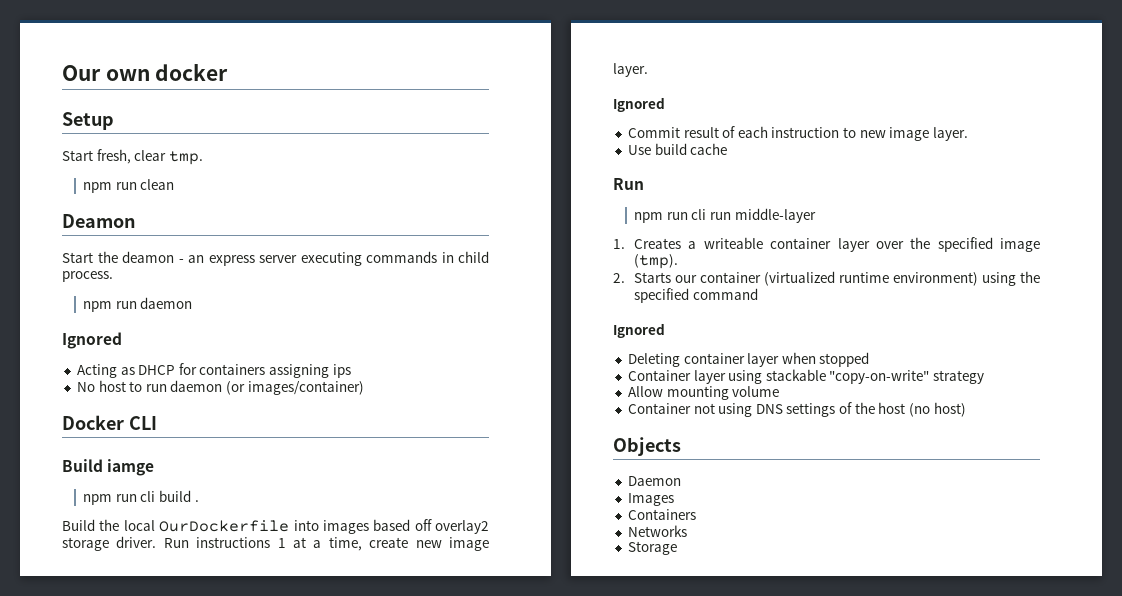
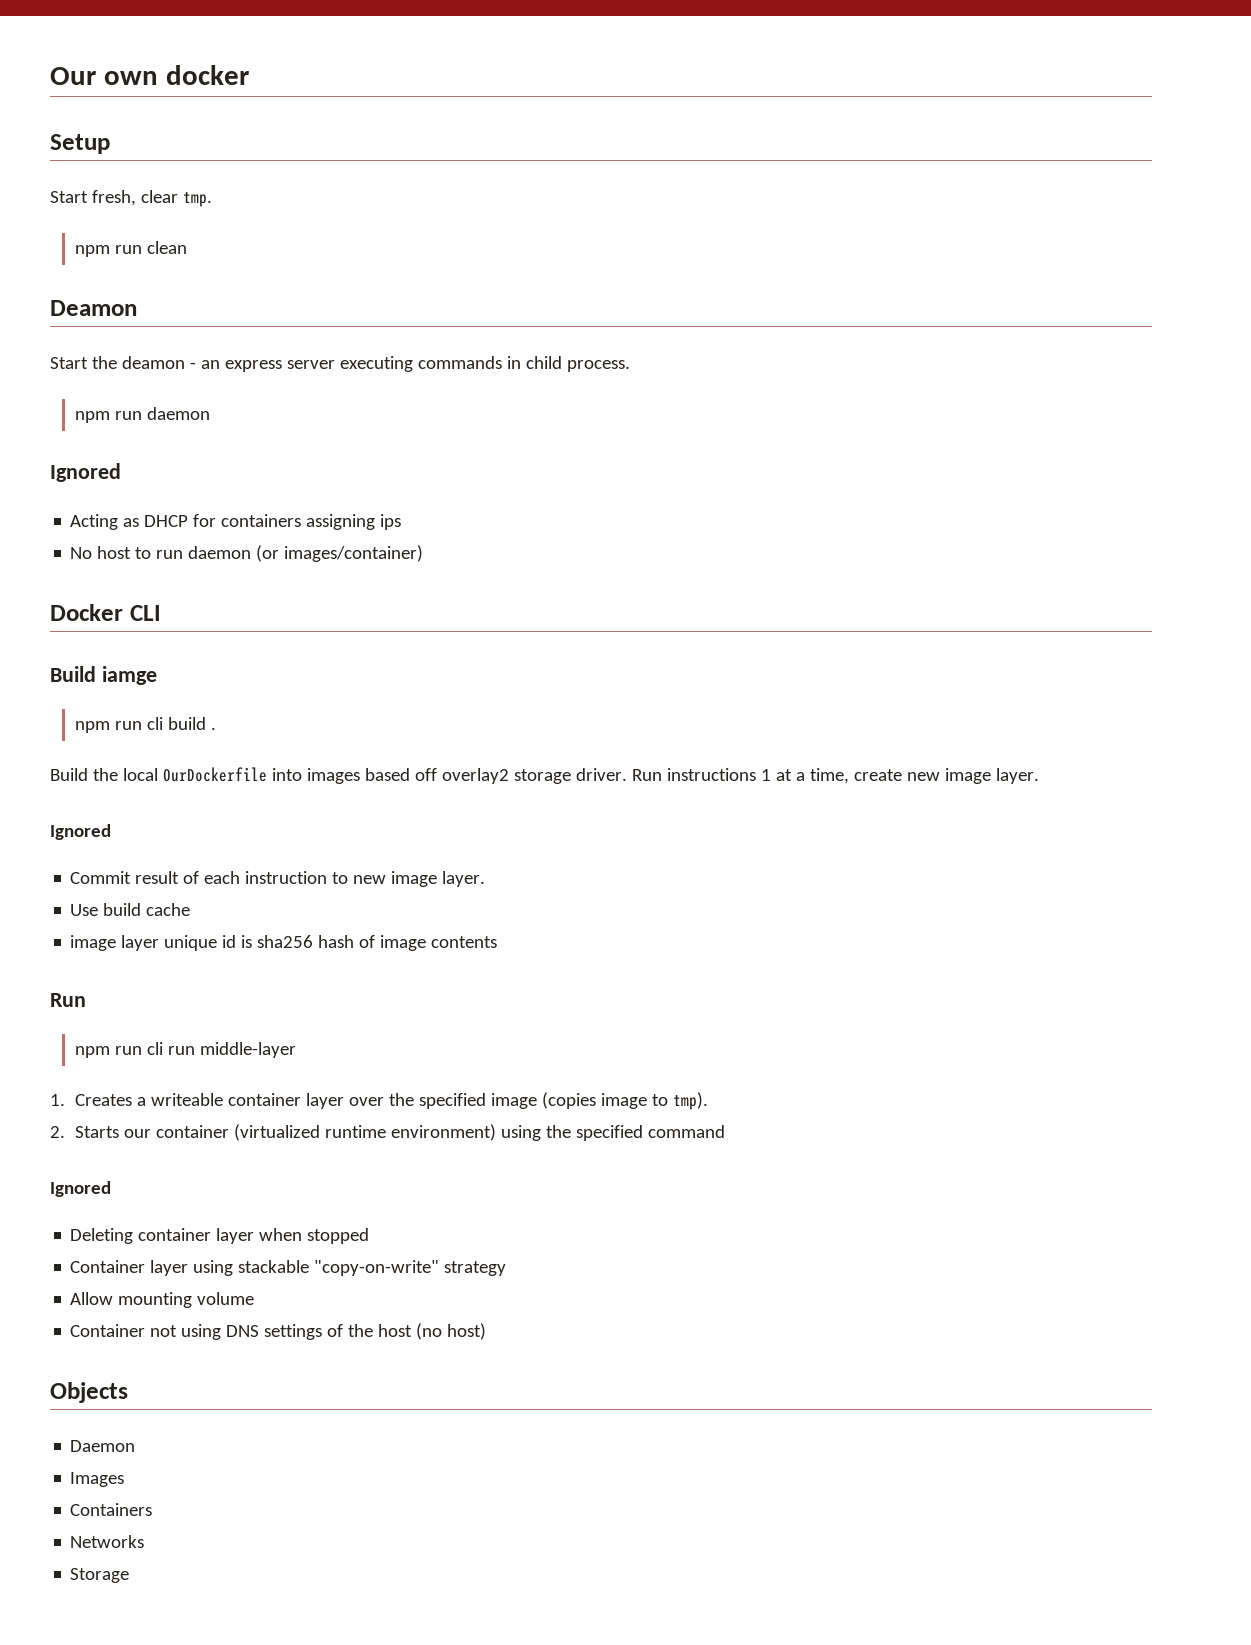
(728, 149) none -> [70,935,498,951] // image layer unique id is sha256 hash of image contents
[633,254,678,269] (tmp). -> [541,1092,708,1110] (copies image to tmp).

